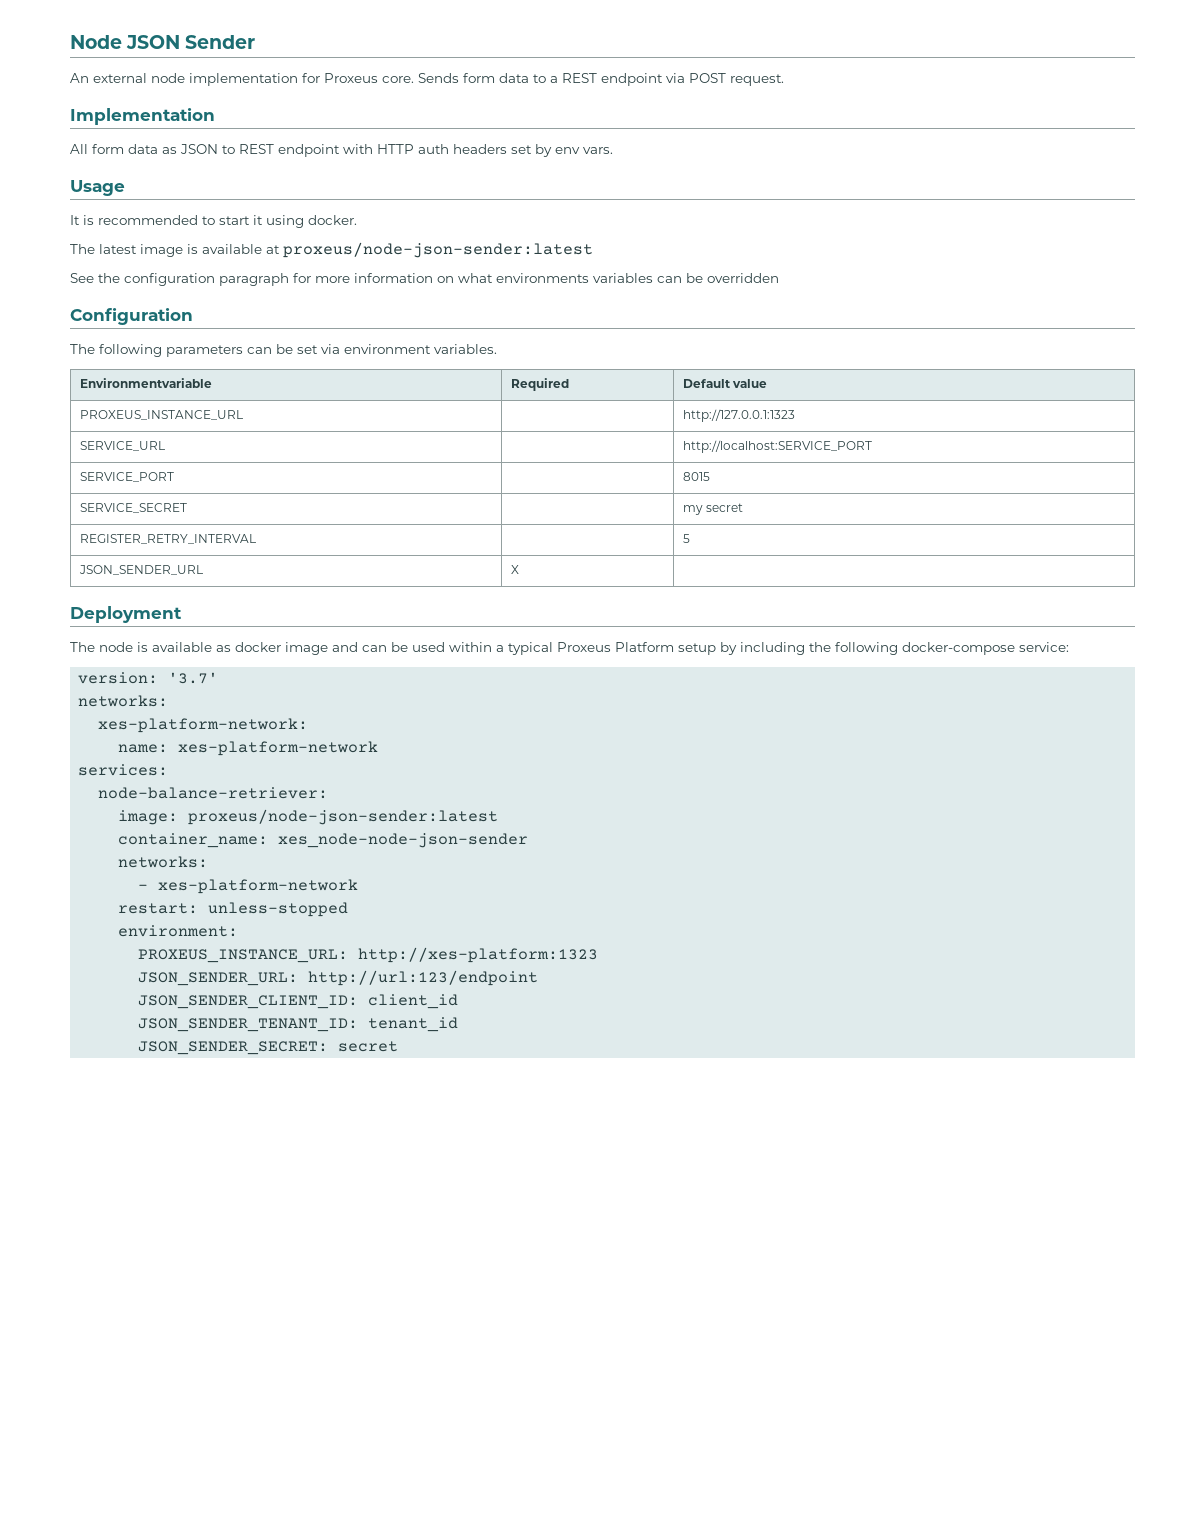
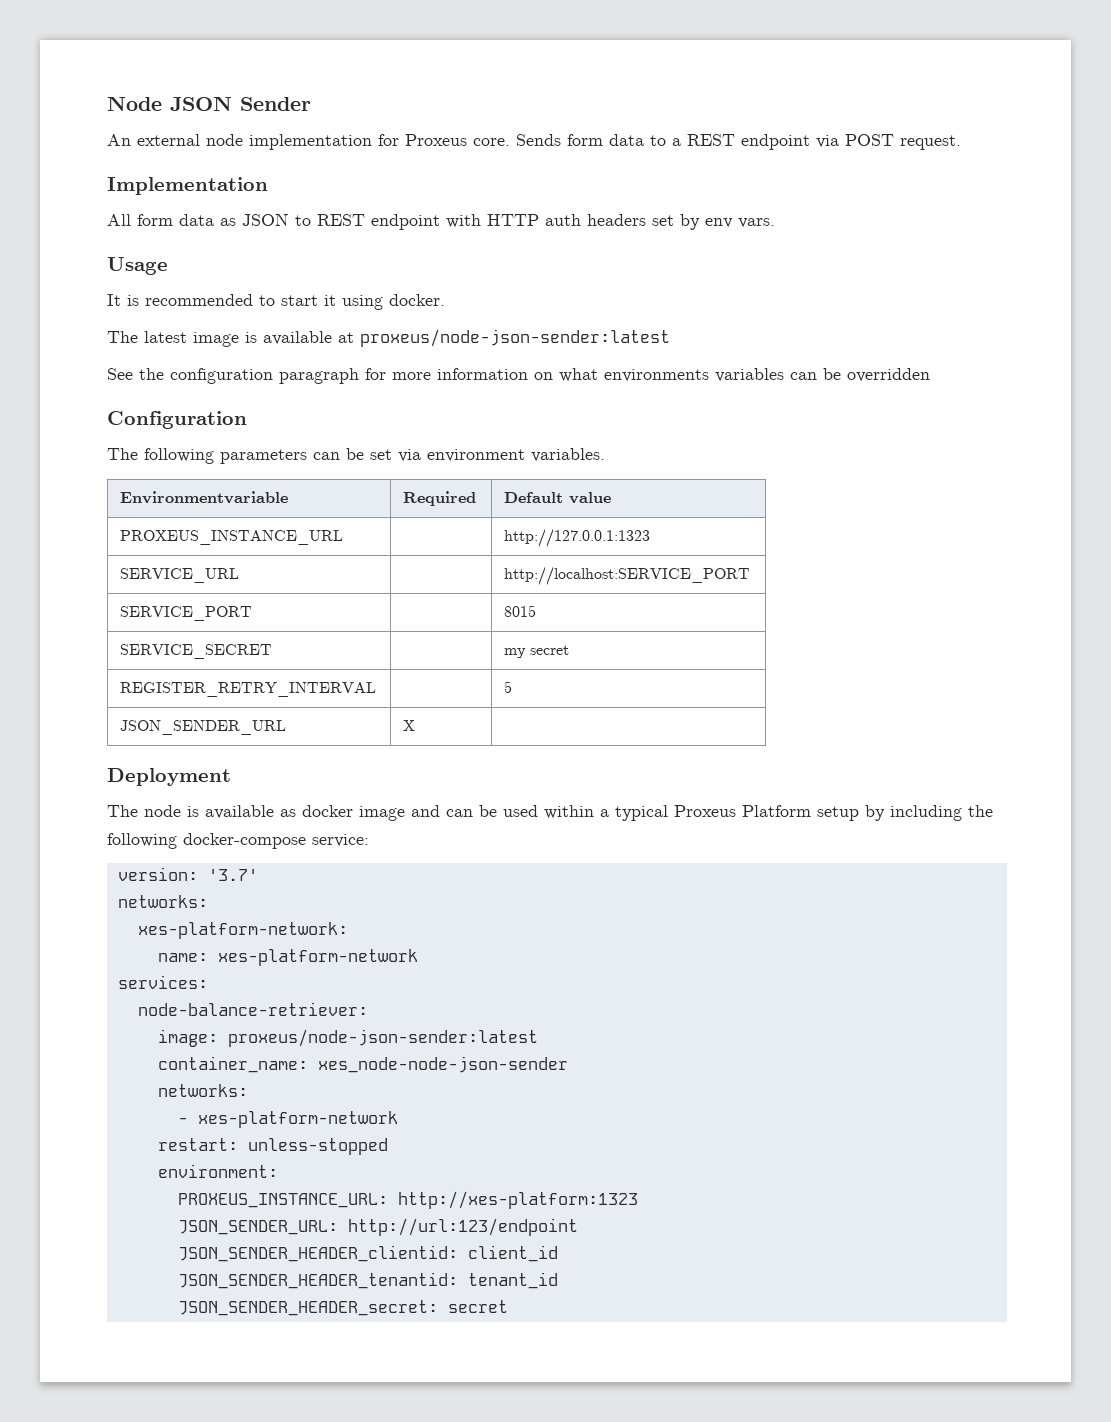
[138,995,359,1009] JSON_SENDER_CLIENT_ID: -> [177,1245,458,1262] JSON_SENDER_HEADER_clientid:
[138,1018,359,1032] JSON_SENDER_TENANT_ID: -> [177,1272,458,1289] JSON_SENDER_HEADER_tenantid:
[138,1041,329,1055] JSON_SENDER_SECRET: -> [177,1300,438,1316] JSON_SENDER_HEADER_secret:

